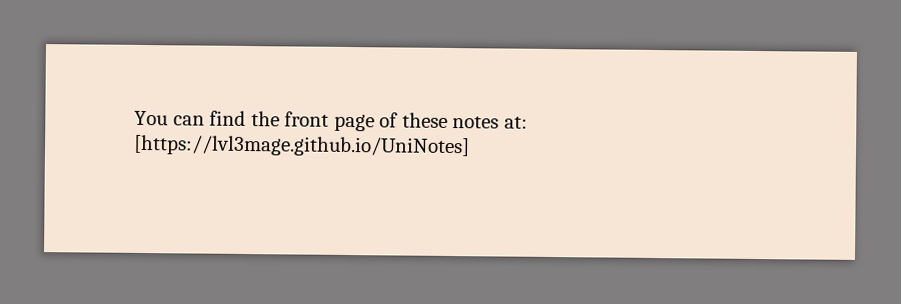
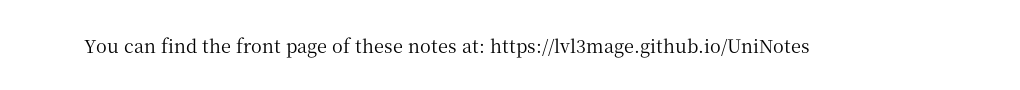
[133,134,470,158] [https://lvl3mage.github.io/UniNotes] -> [490,38,810,58] https://lvl3mage.github.io/UniNotes

